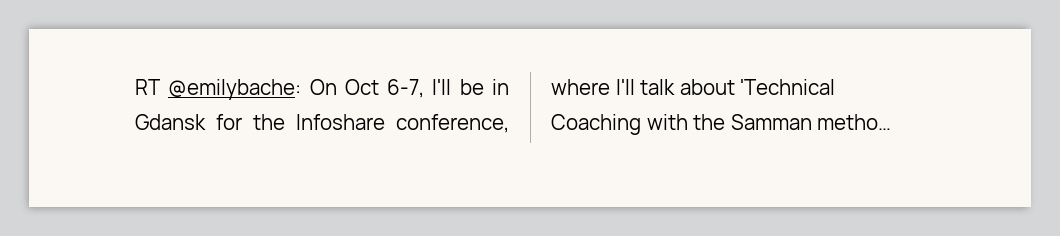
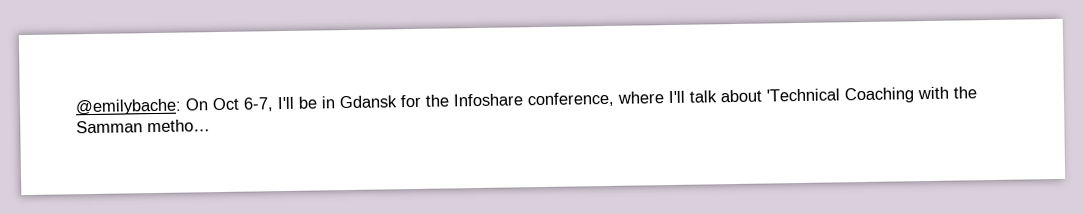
[135,79,161,95] RT -> (75, 107) none

